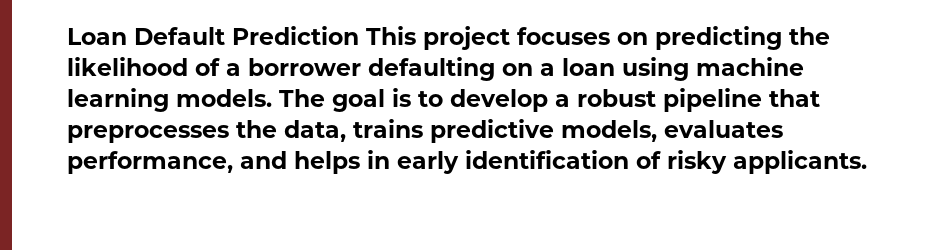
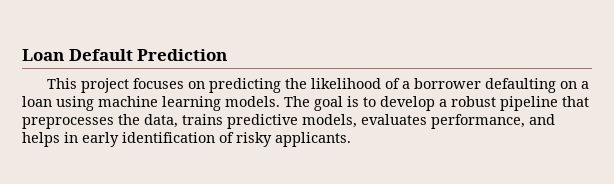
(359, 35) none -> (228, 55) //

